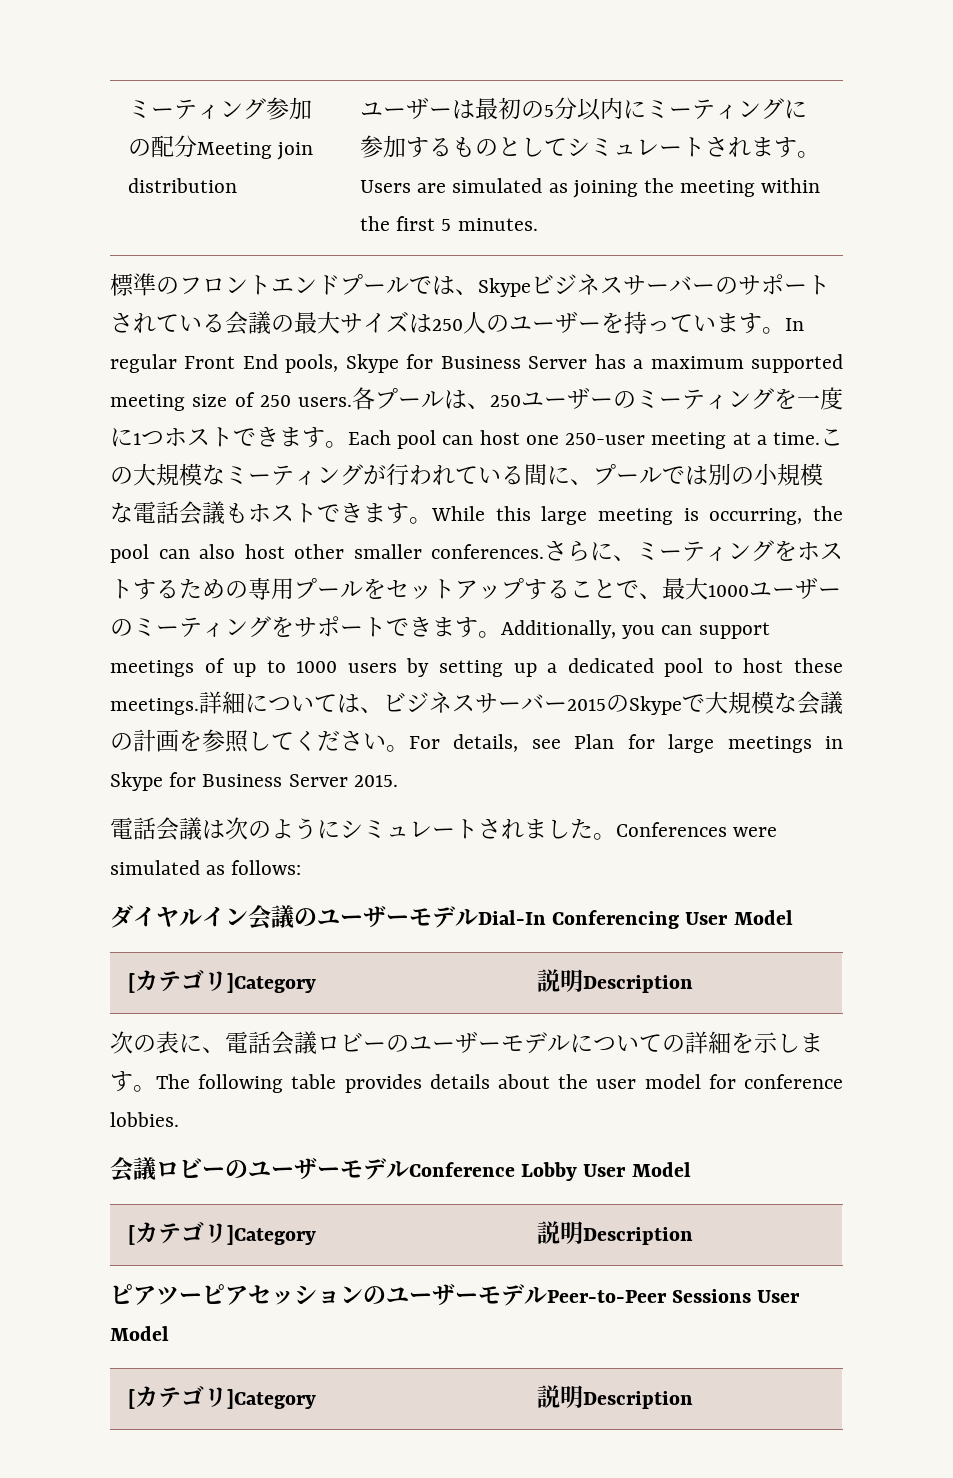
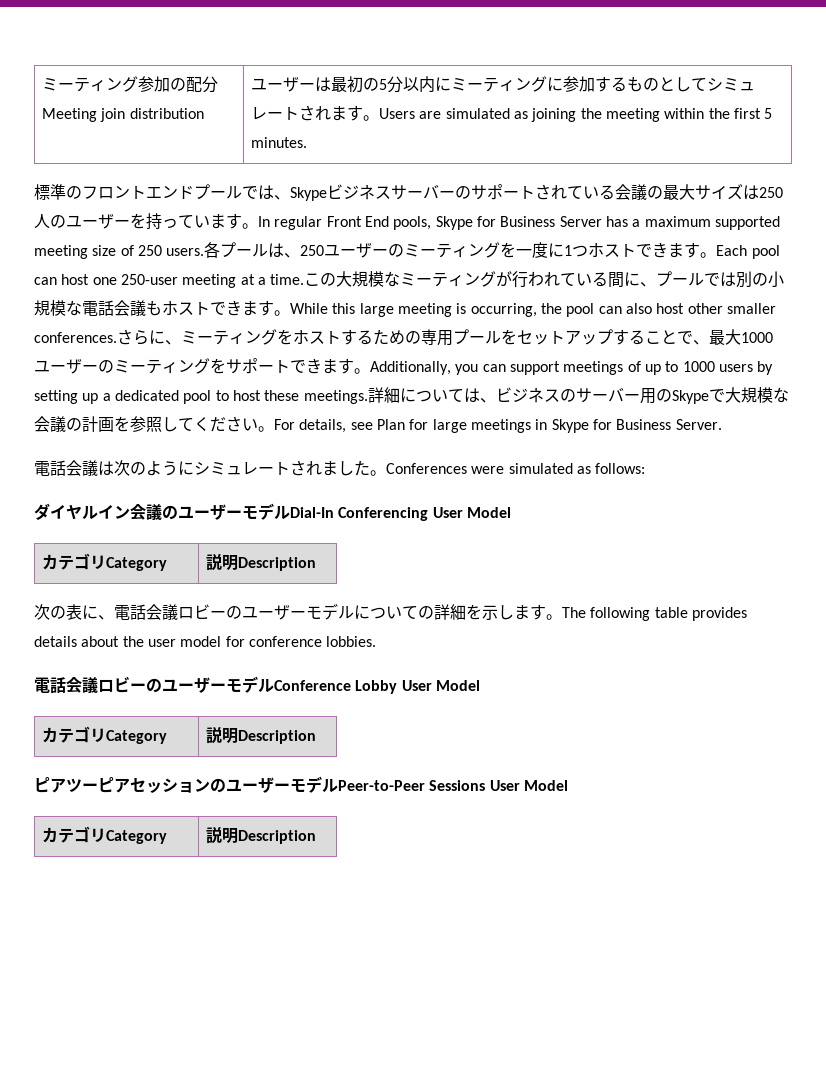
[475,693,606,713] サーバー2015 -> [559,388,656,404] のサーバー用
[288,774,398,787] Server 2015. -> [675,419,722,430] Server.
[127,970,316,993] [カテゴリ]Category -> [42,553,168,571] カテゴリCategory
(179, 1119) none -> [34,677,66,694] 電話
[127,1222,316,1245] [カテゴリ]Category -> [42,726,168,744] カテゴリCategory
[127,1386,316,1409] [カテゴリ]Category -> [42,826,168,844] カテゴリCategory

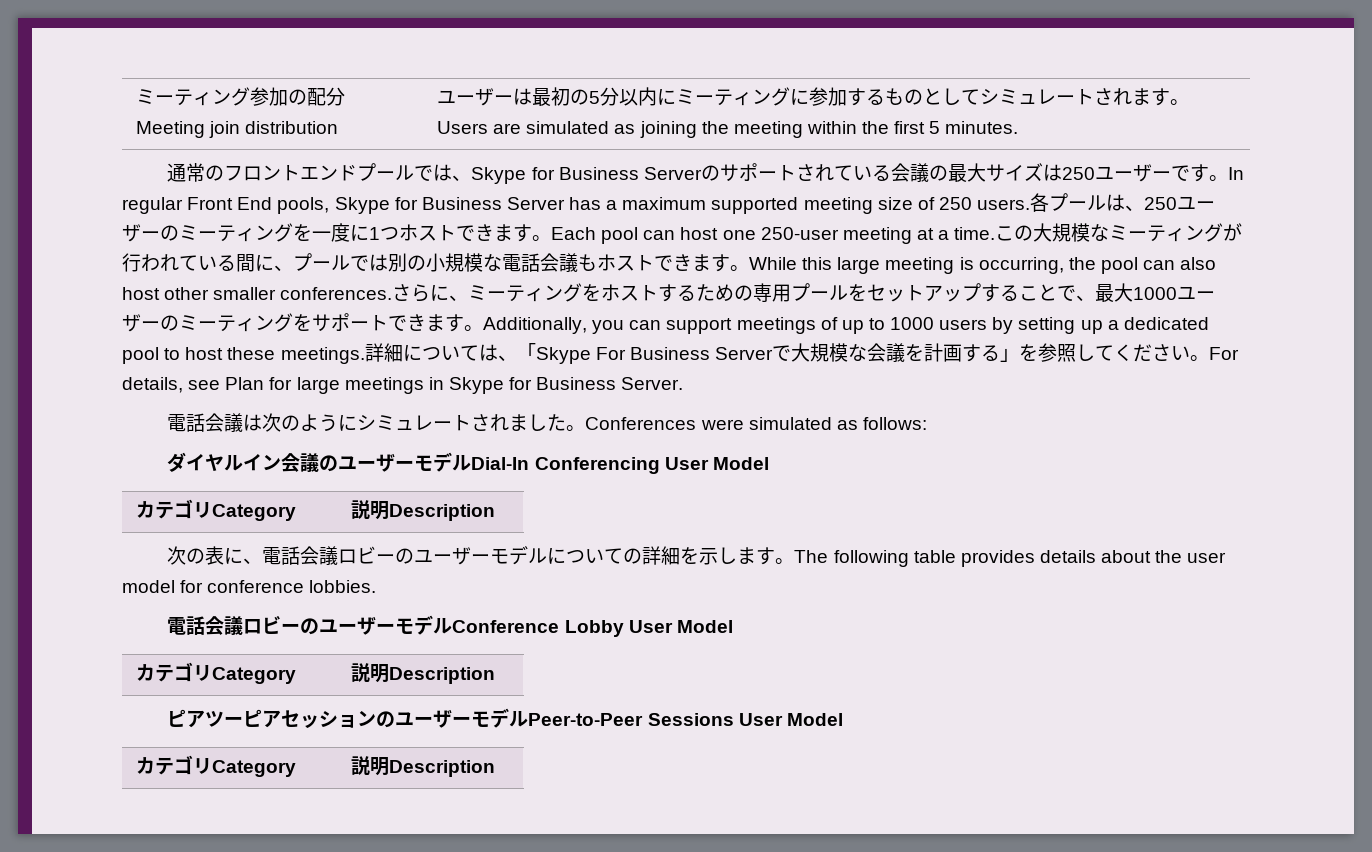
[34,184,66,200] 標準 -> [167,163,206,182] 通常
[327,184,455,200] ビジネスサーバー -> [531,167,702,180] for Business Server
[34,213,226,230] 人のユーザーを持っていま -> [1094,164,1190,182] ユーザーで
[495,387,709,404] ビジネスのサーバー用のSkype -> [516,343,773,364] 「Skype For Business Server
[66,416,114,432] の計画 -> [904,343,1019,362] を計画する」

